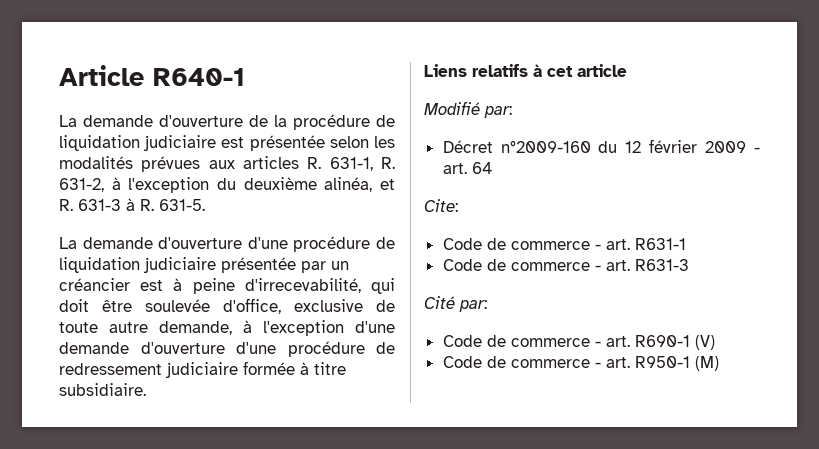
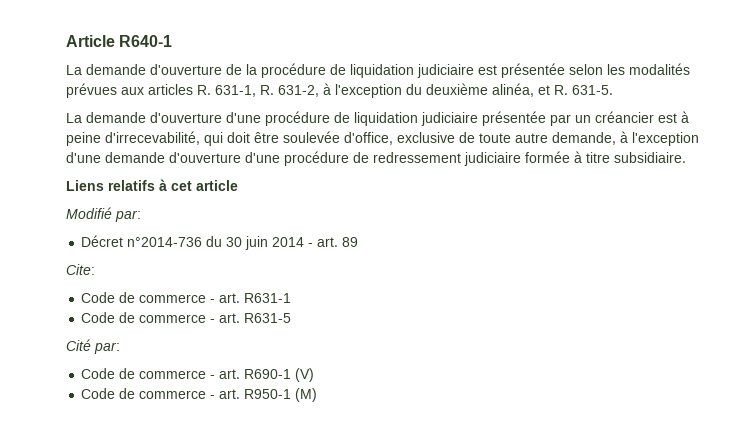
[78,198,154,211] 631-3 à R. -> (568, 90) none
[500,139,760,153] [442,162,492,174] n°2009-160 du 12 février 2009 - art. 64 -> [127,236,359,250] n°2014-736 du 30 juin 2014 - art. 89
[634,259,689,271] R631-3 -> [244,313,292,323] R631-5

